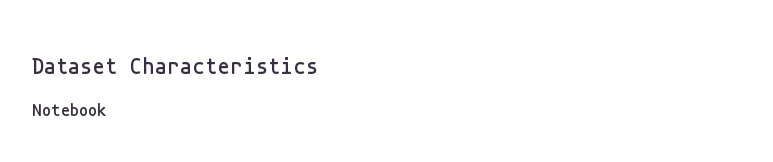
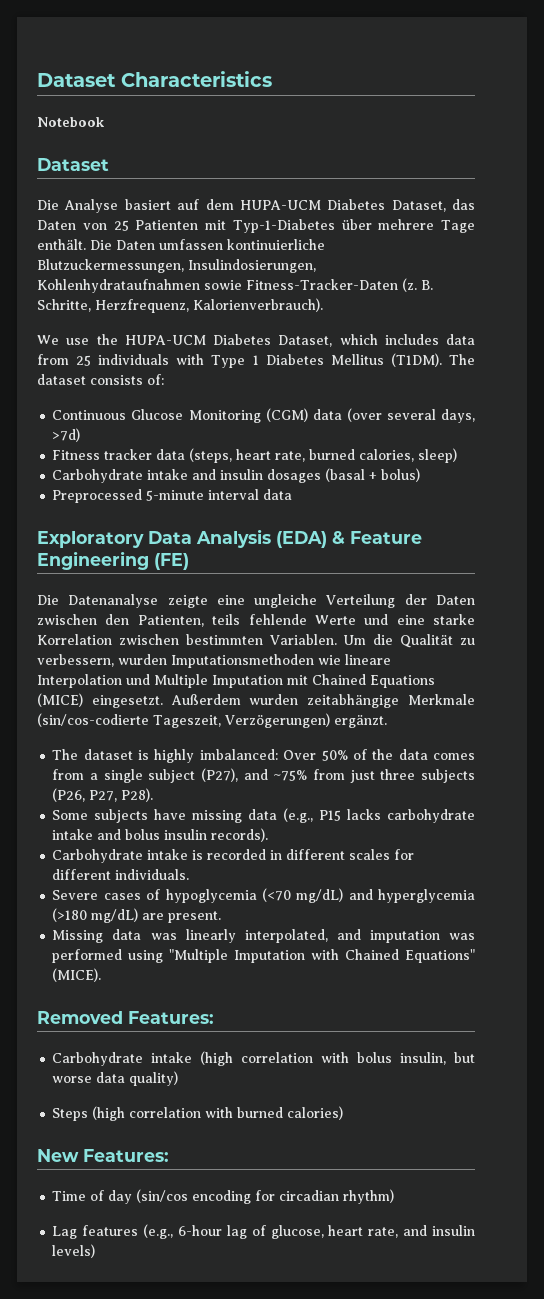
(107, 109) none -> [37,158,109,171] [37,199,475,213] [37,219,475,233] [37,239,325,250] [37,259,316,273] [37,278,433,293] [37,298,323,313] [37,334,475,347] [37,353,475,368] [37,374,164,385] [52,408,475,423] [52,428,81,442] [52,448,458,463] [52,468,421,483] [52,489,293,503] [37,529,422,548] [37,551,189,570] [37,594,475,608] [37,614,475,627] [37,634,475,648] [37,654,391,668] [37,674,435,688] [37,693,475,708] [37,713,387,728] [52,749,476,763] [52,768,476,783] [52,788,154,802] [52,808,475,823] [52,828,269,842] [52,849,415,863] [52,869,190,880] [52,888,475,903] [52,908,222,923] [52,929,475,943] [52,949,476,963] [52,968,102,982] [37,1011,214,1024] [52,1051,475,1066] [52,1071,179,1086] [52,1106,344,1121] [37,1149,169,1162] [52,1189,395,1204] [52,1224,476,1239] [52,1244,96,1258] // Dataset // Die Analyse basiert auf dem HUPA-UCM Diabetes Dataset, das Daten von 25 Patienten mit Typ-1-Diabetes über mehrere Tage enthält. Die Daten umfassen kontinuierliche Blutzuckermessungen, Insulindosierungen, Kohlenhydrataufnahmen sowie Fitness-Tracker-Daten (z. B. Schritte, Herzfrequenz, Kalorienverbrauch). // We use the HUPA-UCM Diabetes Dataset, which includes data from 25 individuals with Type 1 Diabetes Mellitus (T1DM). The dataset consists of: // Continuous Glucose Monitoring (CGM) data (over several days, >7d) // Fitness tracker data (steps, heart rate, burned calories, sleep) // Carbohydrate intake and insulin dosages (basal + bolus) // Preprocessed 5-minute interval data // Exploratory Data Analysis (EDA) & Feature Engineering (FE) // Die Datenanalyse zeigte eine ungleiche Verteilung der Daten zwischen den Patienten, teils fehlende Werte und eine starke Korrelation zwischen bestimmten Variablen. Um die Qualität zu verbessern, wurden Imputationsmethoden wie lineare Interpolation und Multiple Imputation mit Chained Equations (MICE) eingesetzt. Außerdem wurden zeitabhängige Merkmale (sin/cos-codierte Tageszeit, Verzögerungen) ergänzt. // The dataset is highly imbalanced: Over 50% of the data comes from a single subject (P27), and ~75% from just three subjects (P26, P27, P28). // Some subjects have missing data (e.g., P15 lacks carbohydrate intake and bolus insulin records). // Carbohydrate intake is recorded in different scales for different individuals. // Severe cases of hypoglycemia (<70 mg/dL) and hyperglycemia (>180 mg/dL) are present. // Missing data was linearly interpolated, and imputation was performed using "Multiple Imputation with Chained Equations" (MICE). // Removed Features: // Carbohydrate intake (high correlation with bolus insulin, but worse data quality) // Steps (high correlation with burned calories) // New Features: // Time of day (sin/cos encoding for circadian rhythm) // Lag features (e.g., 6-hour lag of glucose, heart rate, and insulin levels)

